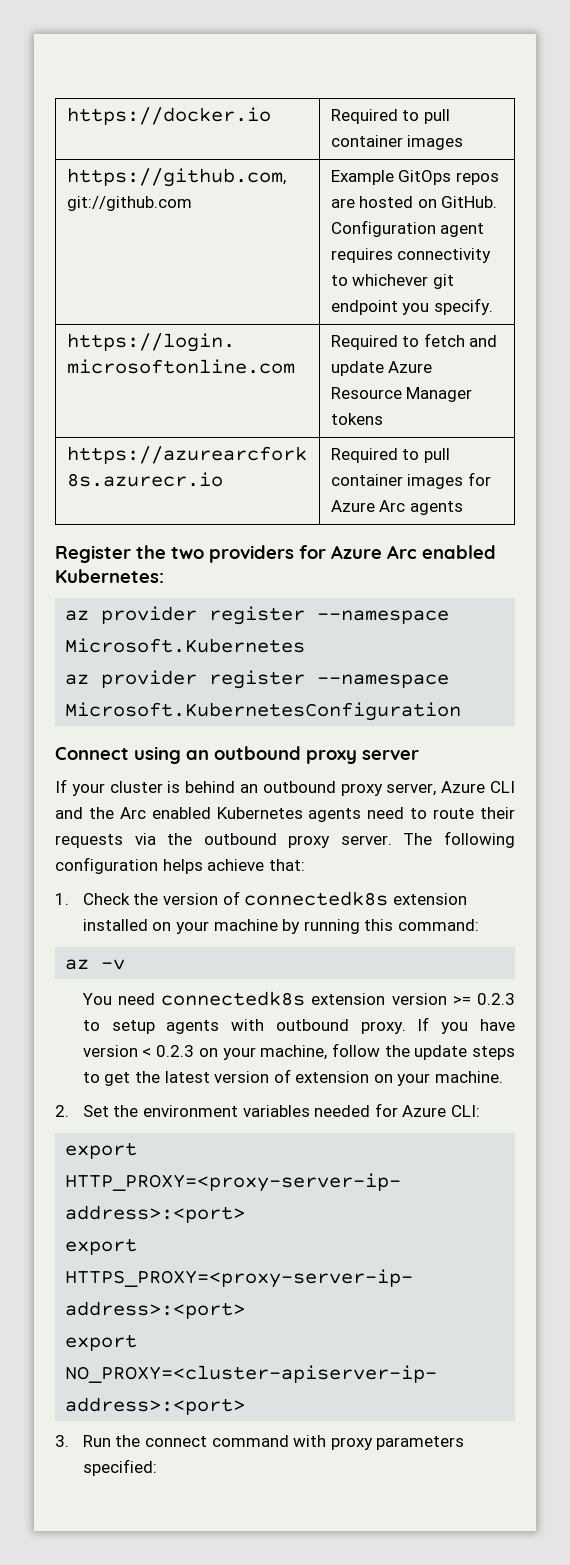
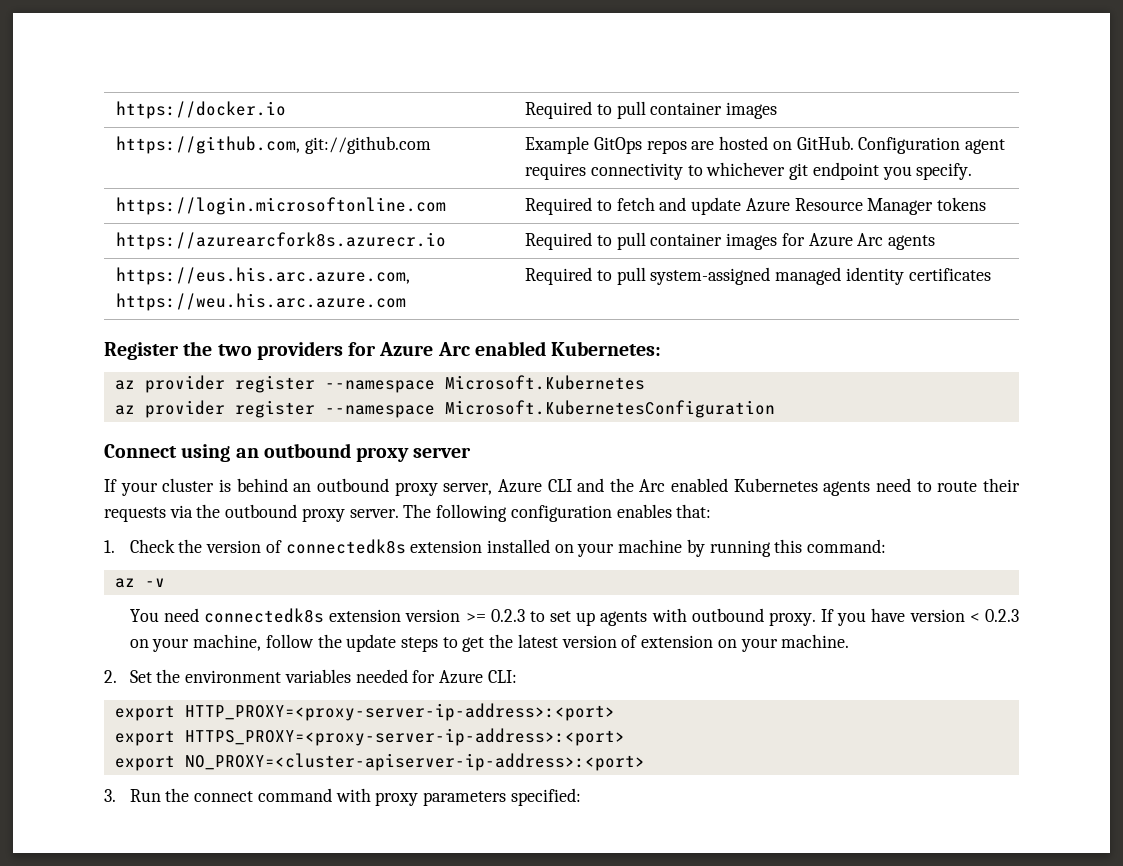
(463, 508) none -> [116,267,411,285] [116,293,407,311] [525,267,991,285] // https://eus.his.arc.azure.com, https://weu.his.arc.azure.com | Required to pull system-assigned managed identity certificates
[162,859,265,874] helps achieve -> [616,504,672,518] enables
[111,1020,155,1034] setup -> [550,611,596,626] set up

